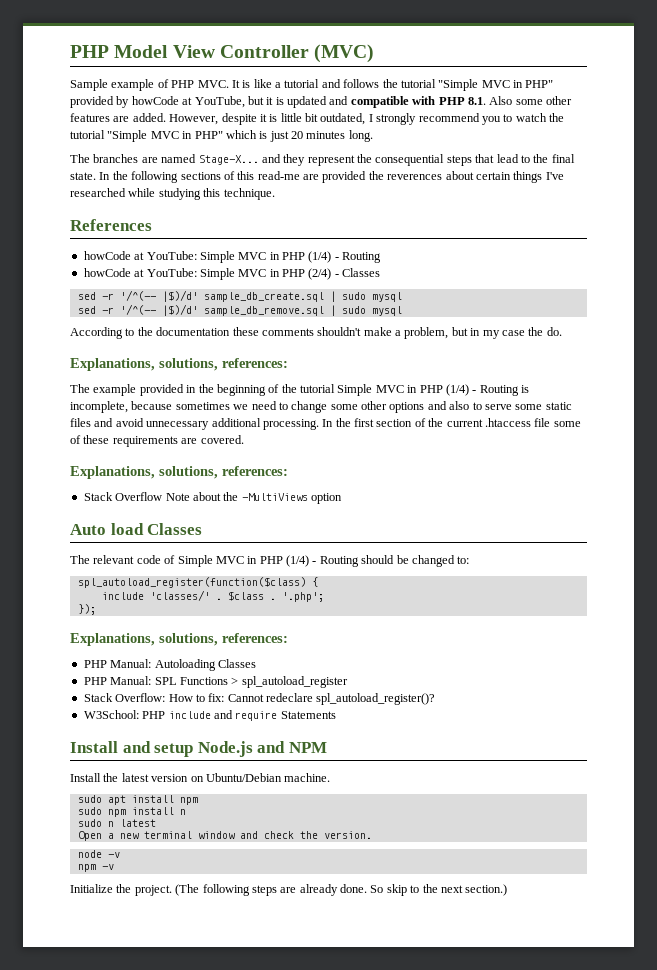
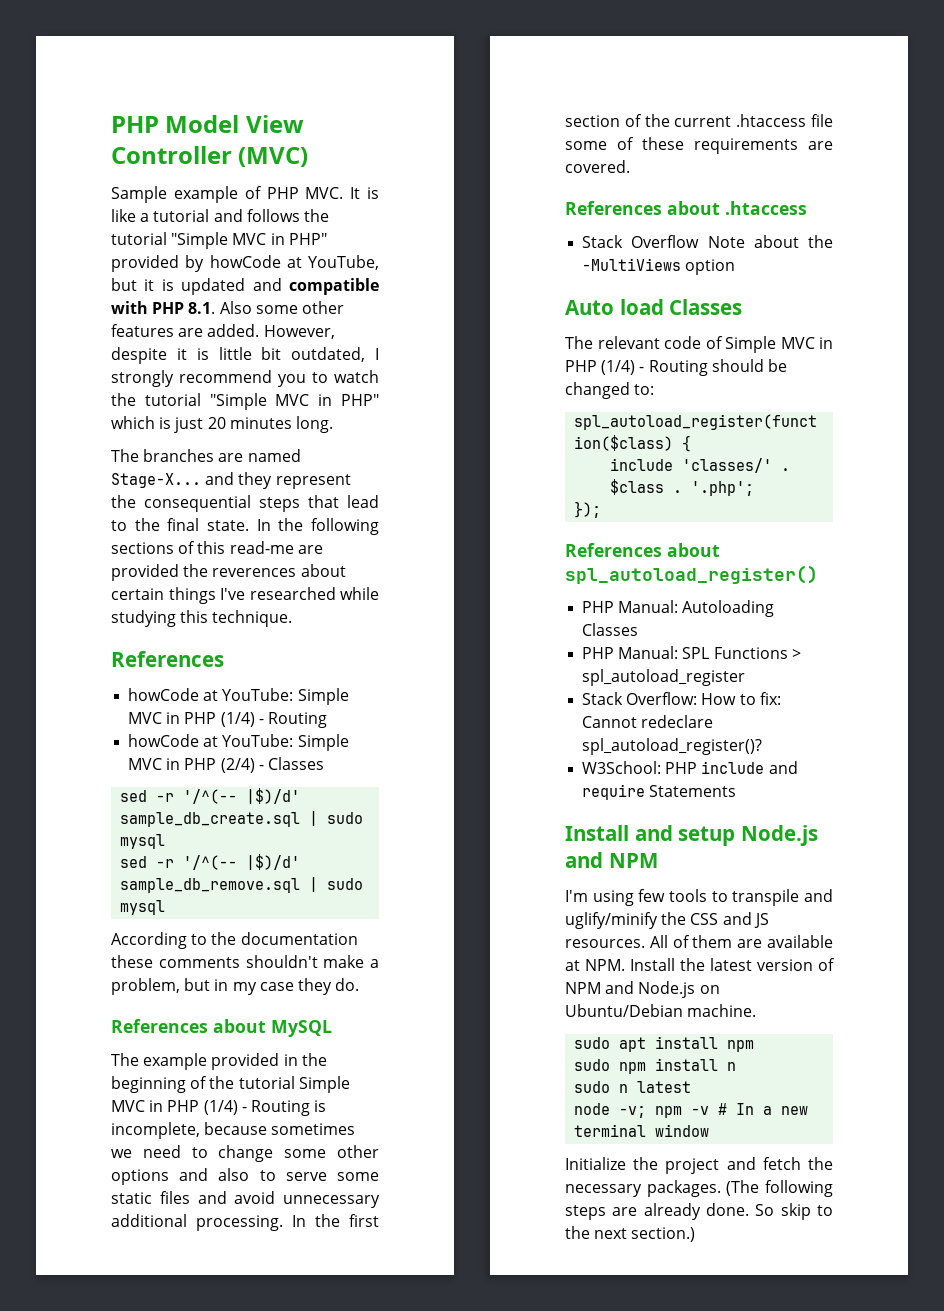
[528,327,544,336] the -> [297,978,332,995] they
[70,358,288,371] Explanations, solutions, references: -> [111,1019,332,1037] References about MySQL
[70,466,288,479] Explanations, solutions, references: -> [565,201,807,215] References about .htaccess
[70,633,288,646] Explanations, solutions, references: -> [565,543,720,557] [565,565,818,584] References about spl_autoload_register()
[70,773,189,782] Install the latest version -> [565,889,833,906] [565,912,769,929] [565,935,833,948] [565,958,835,971] [565,981,696,998] I'm using few tools to transpile and uglify/minify the CSS and JS resources. All of them are available at NPM. Install the latest version of NPM and Node.js
[77,831,372,841] [77,850,120,858] [77,864,114,872] [70,884,172,896] Open a new terminal window and check the version. // node -v // npm -v // Initialize the project. -> [574,1103,809,1118] [574,1124,710,1137] [565,1157,833,1174] [565,1180,721,1197] node -v; npm -v # In a new terminal window // Initialize the project and fetch the necessary packages.

